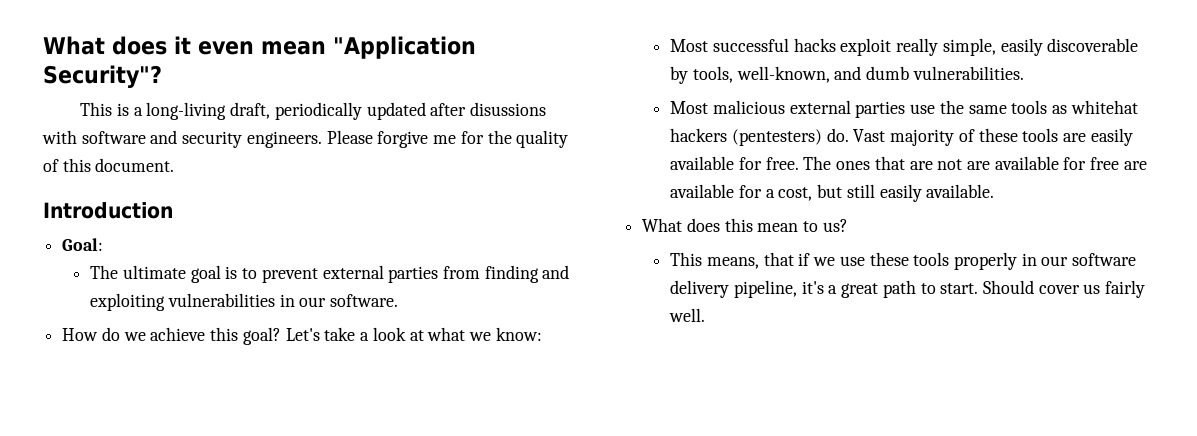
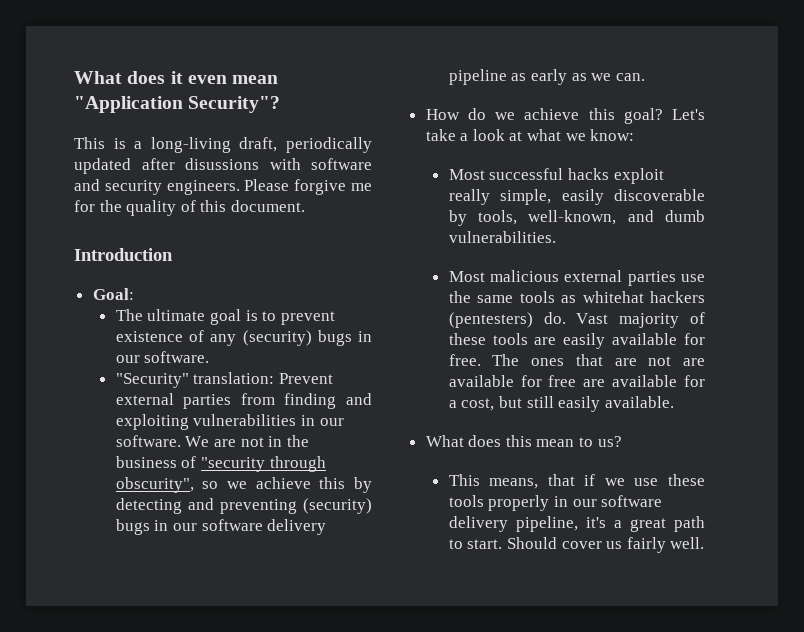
(318, 275) none -> [115,330,372,346] [115,351,210,363] [115,372,333,388] existence of any (security) bugs in our software. // "Security" translation: Prevent
(399, 300) none -> [185,435,309,447] [115,456,326,472] [115,477,372,493] [115,498,372,514] [115,519,327,535] [448,69,645,85] We are not in the business of "security through obscurity", so we achieve this by detecting and preventing (security) bugs in our software delivery pipeline as early as we can.

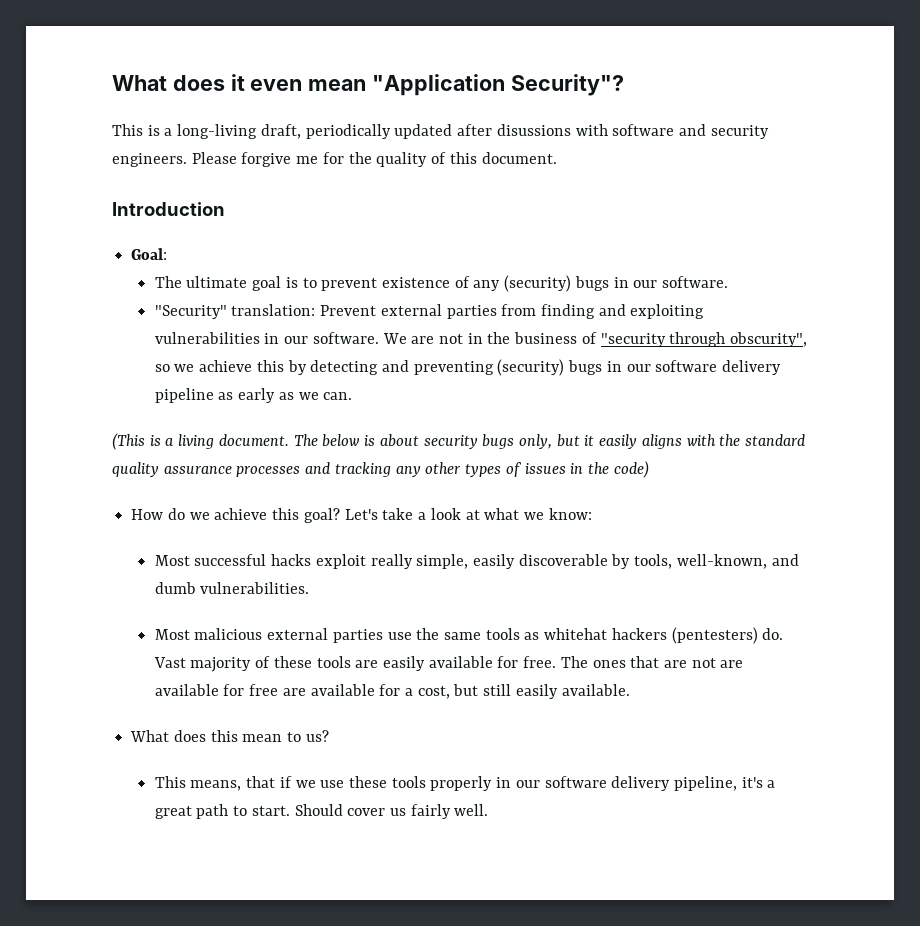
(645, 77) none -> [112,433,807,450] [112,461,649,478] // (This is a living document. The below is about security bugs only, but it easily aligns with the standard quality assurance processes and tracking any other types of issues in the code)

